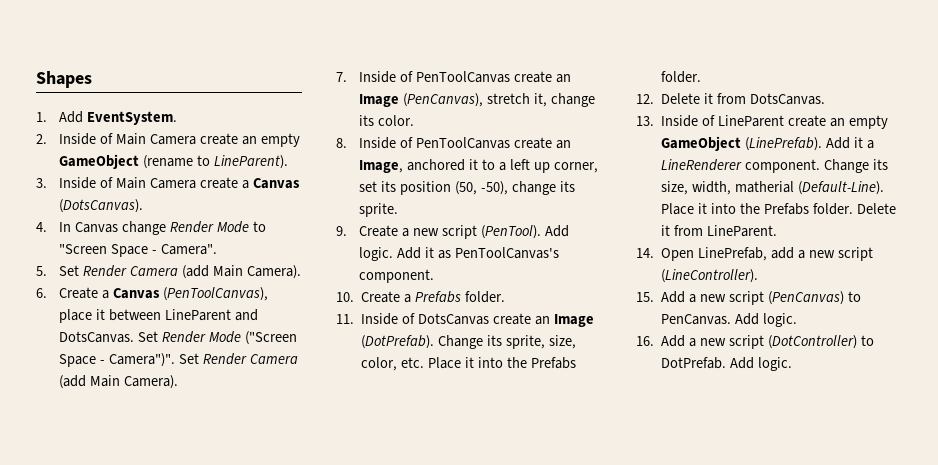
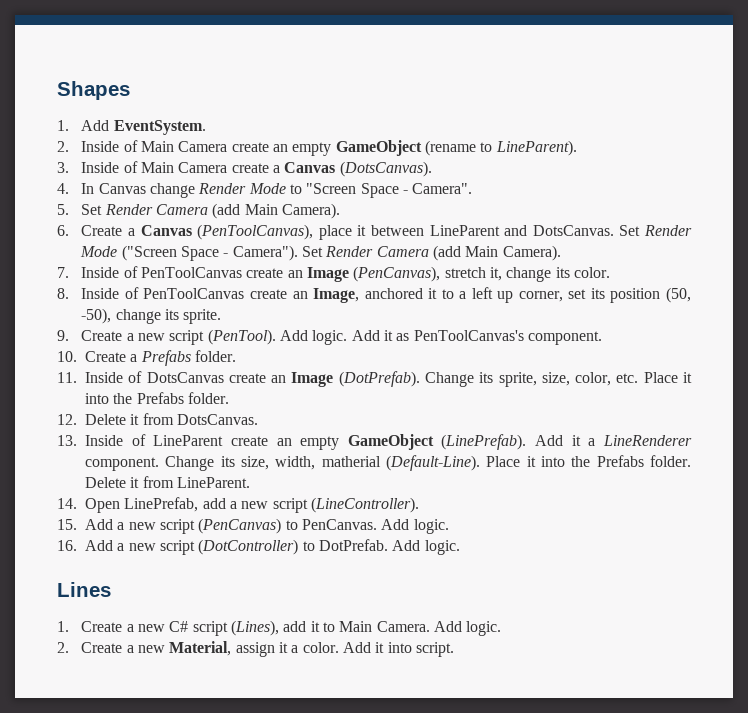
[109,353,176,367] Camera")". -> [232,245,298,261] Camera").
(793, 364) none -> [57,582,111,597] [57,620,502,636] [57,641,454,657] // Lines // 1. Create a new C# script (Lines), add it to Main Camera. Add logic. // 2. Create a new Material, assign it a color. Add it into script.

